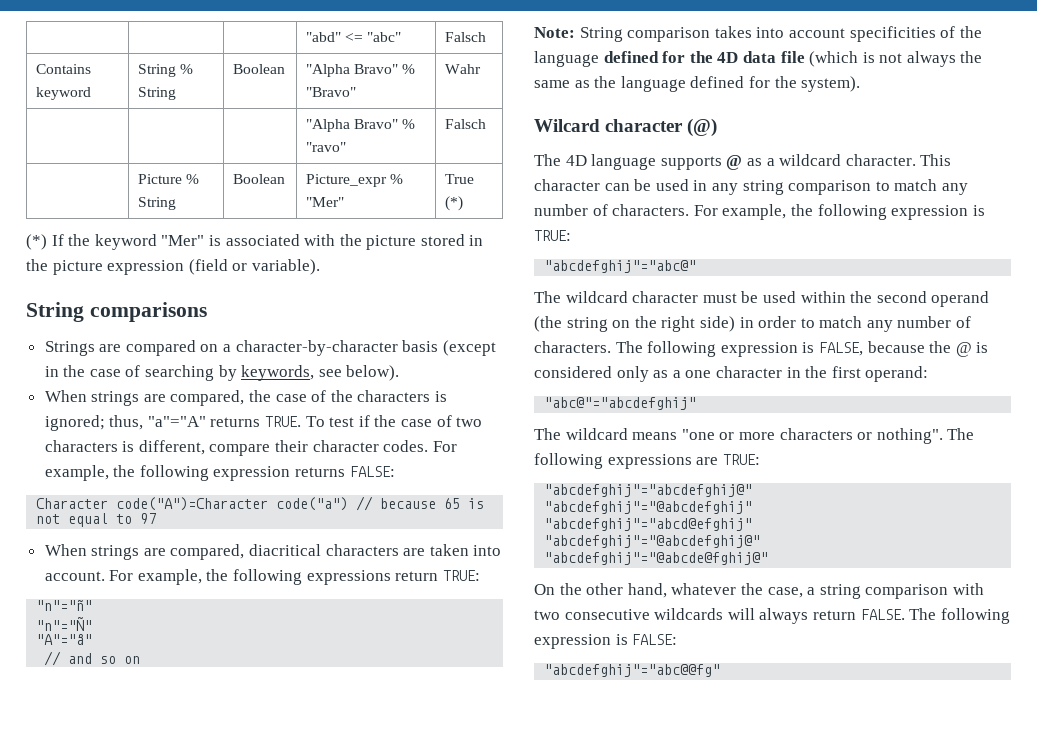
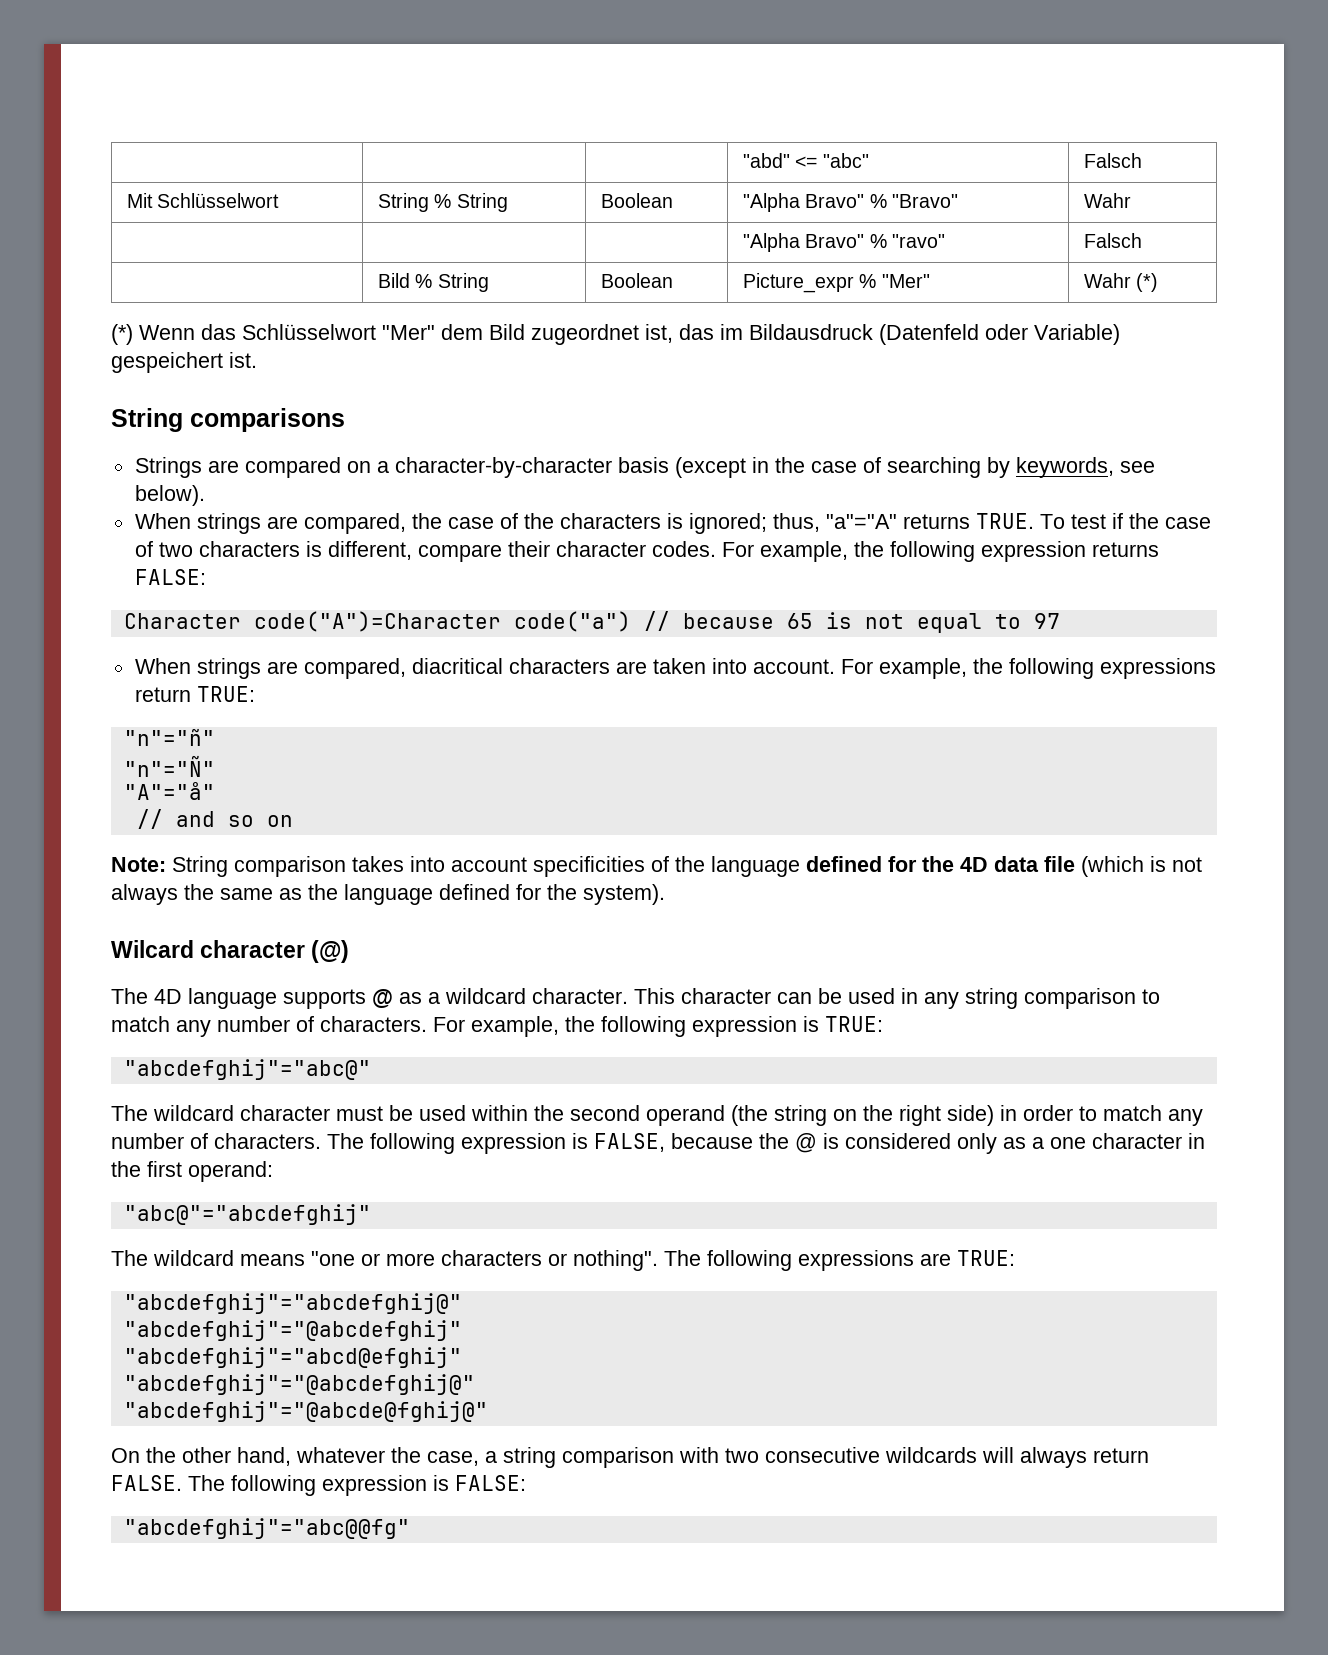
[35,64,91,74] [35,87,91,100] Contains keyword -> [127,193,280,208] Mit Schlüsselwort
[137,174,182,184] Picture -> [378,273,411,288] Bild
[444,174,474,184] True -> [1084,273,1132,288] Wahr
[51,234,484,250] [26,259,320,275] If the keyword "Mer" is associated with the picture stored in the picture expression (field or variable). -> [139,324,1120,345] [111,352,257,373] Wenn das Schlüsselwort "Mer" dem Bild zugeordnet ist, das im Bildausdruck (Datenfeld oder Variable) gespeichert ist.

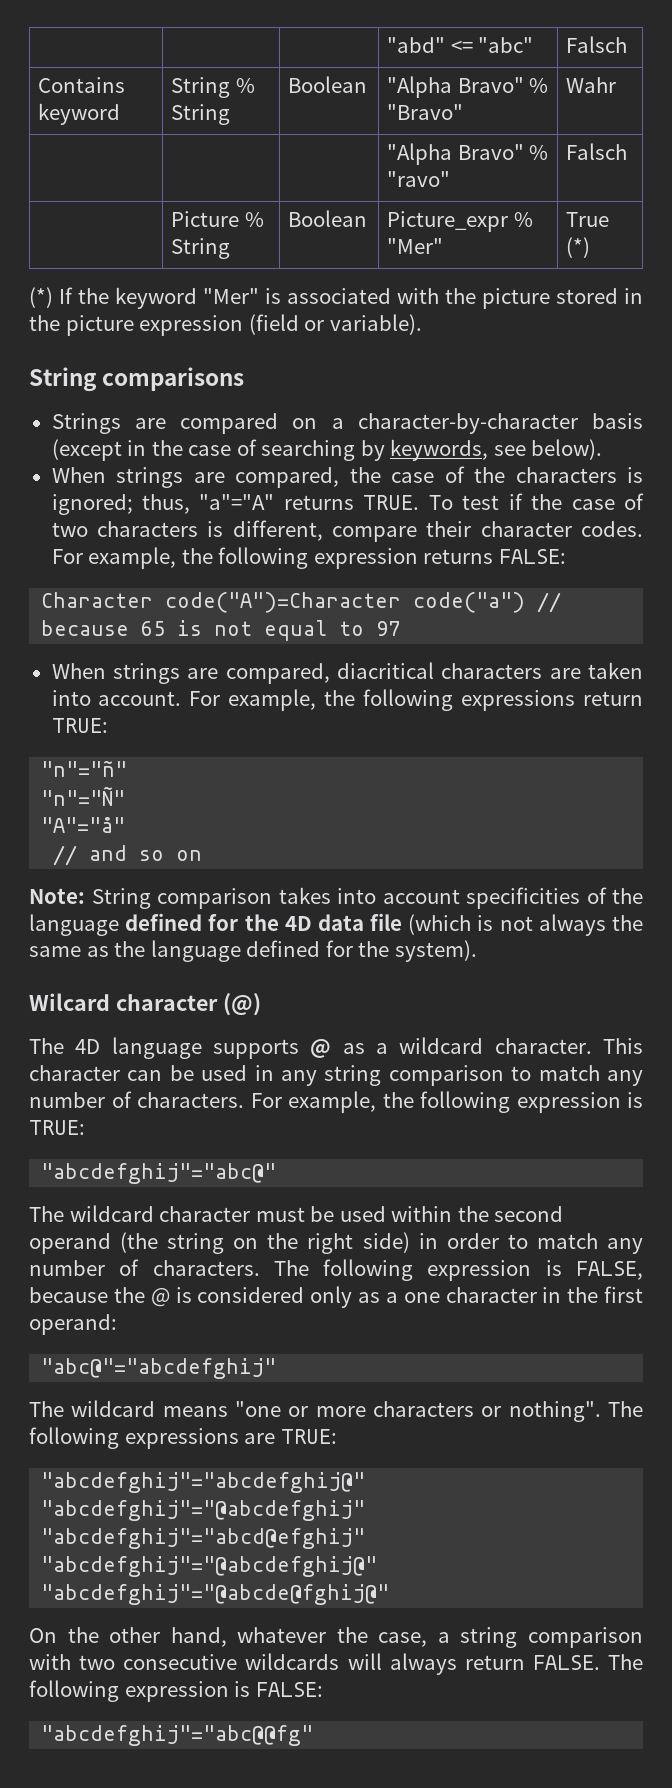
[127,193,280,208] Mit Schlüsselwort -> [38,77,126,93] [38,103,121,125] Contains keyword
[378,273,411,288] Bild -> [171,211,240,227] Picture
[1084,273,1132,288] Wahr -> [566,212,610,227] True
[139,324,1120,345] [111,352,257,373] Wenn das Schlüsselwort "Mer" dem Bild zugeordnet ist, das im Bildausdruck (Datenfeld oder Variable) gespeichert ist. -> [59,287,643,309] [29,314,422,336] If the keyword "Mer" is associated with the picture stored in the picture expression (field or variable).

